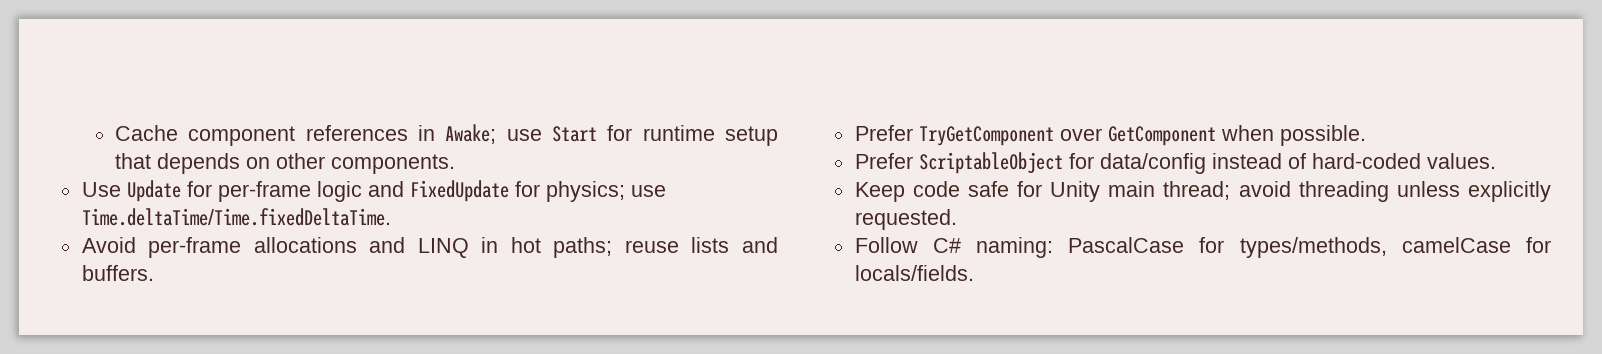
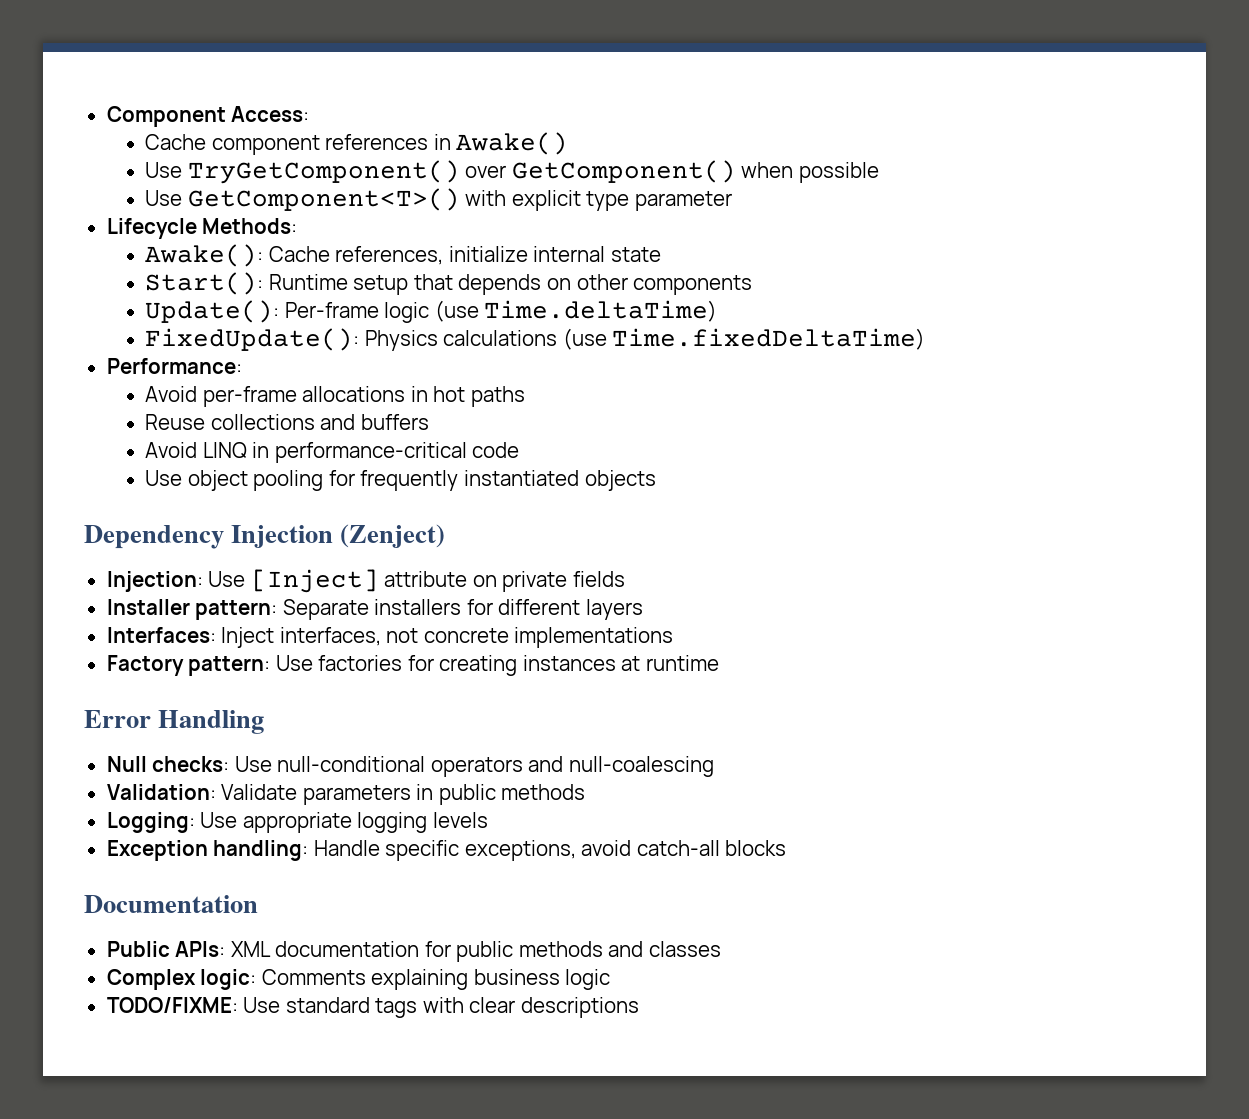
(115, 133) none -> [106,106,310,127] Component Access: //
[445,124,715,144] Awake; use Start for runtime -> [456,132,569,155] [145,160,880,184] [145,188,733,211] [106,218,298,239] [145,244,662,267] [145,272,348,295] Awake() // Use TryGetComponent() over GetComponent() when possible // Use GetComponent<T>() with explicit type parameter // Lifecycle Methods: // Awake(): Cache references, initialize internal state // Start(): Runtime
[331,154,456,174] [81,180,666,202] [81,208,391,226] [81,237,779,258] [81,265,154,281] [854,125,1366,146] [854,152,1496,174] [854,181,1551,202] [854,209,957,230] [854,237,1551,258] [854,265,974,281] components. // Use Update for per-frame logic and FixedUpdate for physics; use Time.deltaTime/Time.fixedDeltaTime. // Avoid per-frame allocations and LINQ in hot paths; reuse lists and buffers. // Prefer TryGetComponent over GetComponent when possible. // Prefer ScriptableObject for data/config instead of hard-coded values. // Keep code safe for Unity main thread; avoid threading unless explicitly requested. // Follow C# naming: PascalCase for types/methods, camelCase for locals/fields. -> [633,275,753,295] [145,300,718,323] [145,328,926,351] [106,358,242,374] [145,386,526,407] [145,414,429,430] [145,442,520,463] [145,470,656,491] [84,524,446,549] [106,569,625,593] [106,599,643,620] [106,627,674,648] [106,655,719,676] [84,710,265,734] [106,756,714,777] [106,784,586,805] [106,812,488,833] [106,840,787,861] [84,895,258,913] [106,941,721,962] [106,969,611,990] [106,997,639,1018] components // Update(): Per-frame logic (use Time.deltaTime) // FixedUpdate(): Physics calculations (use Time.fixedDeltaTime) // Performance: // Avoid per-frame allocations in hot paths // Reuse collections and buffers // Avoid LINQ in performance-critical code // Use object pooling for frequently instantiated objects // Dependency Injection (Zenject) // Injection: Use [Inject] attribute on private fields // Installer pattern: Separate installers for different layers // Interfaces: Inject interfaces, not concrete implementations // Factory pattern: Use factories for creating instances at runtime // Error Handling // Null checks: Use null-conditional operators and null-coalescing // Validation: Validate parameters in public methods // Logging: Use appropriate logging levels // Exception handling: Handle specific exceptions, avoid catch-all blocks // Documentation // Public APIs: XML documentation for public methods and classes // Complex logic: Comments explaining business logic // TODO/FIXME: Use standard tags with clear descriptions

